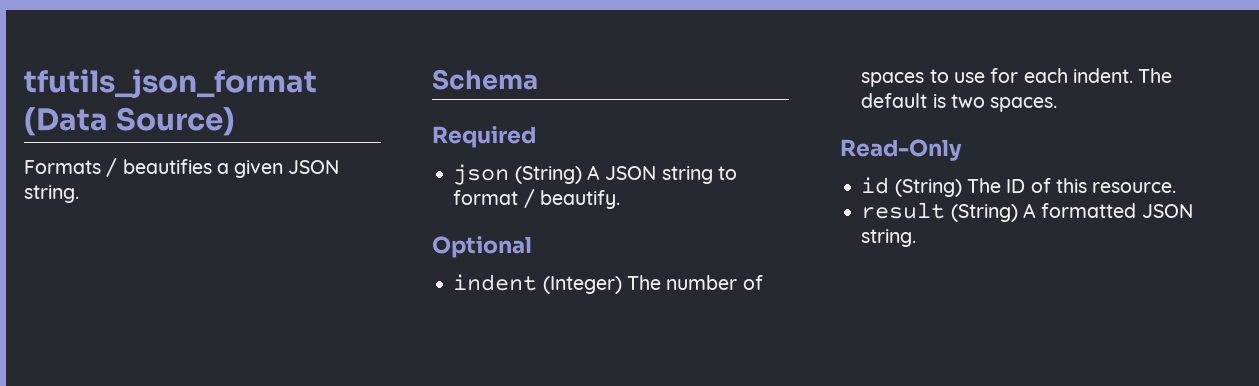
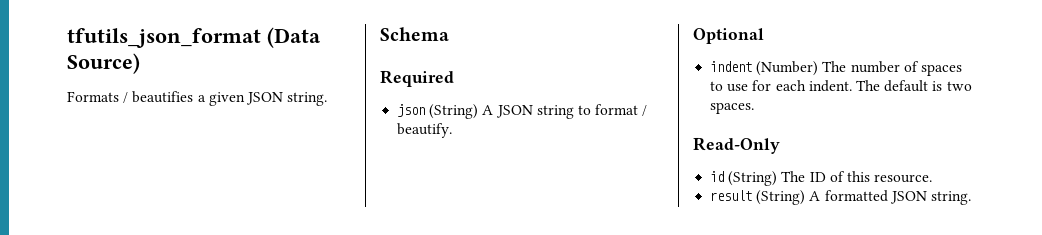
[542,276,622,294] (Integer) -> [756,61,819,76] (Number)

